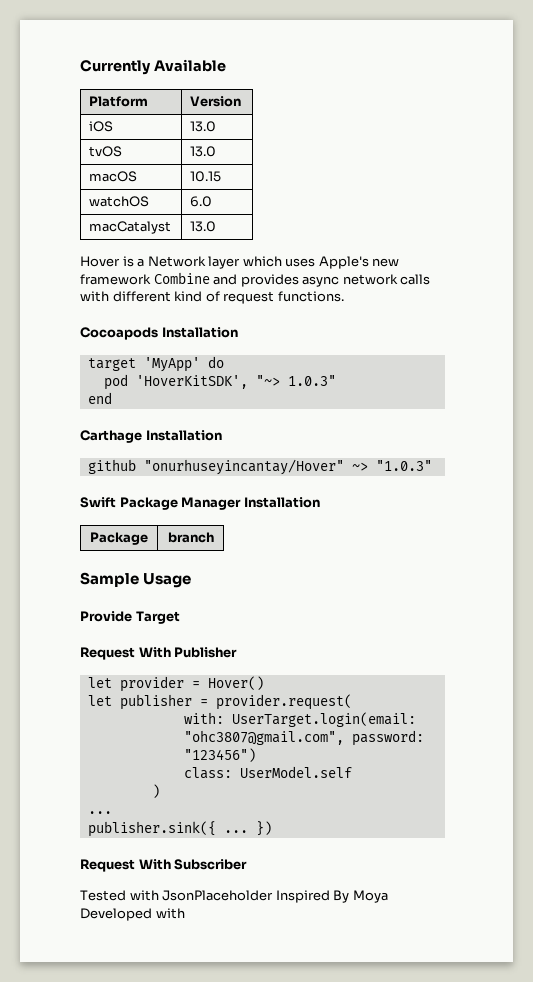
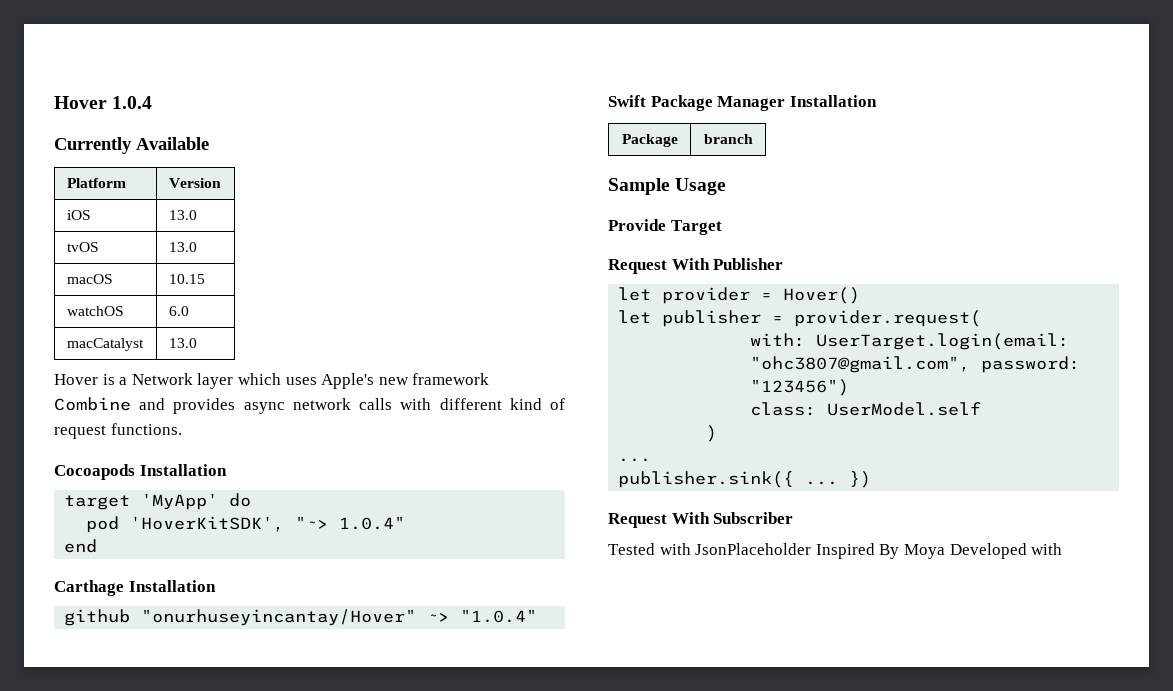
(80, 67) none -> [54,96,153,109] Hover 1.0.4 //
[287,375,336,386] 1.0.3" -> [339,516,406,530] 1.0.4"
[375,460,432,471] "1.0.3" -> [460,609,538,623] "1.0.4"

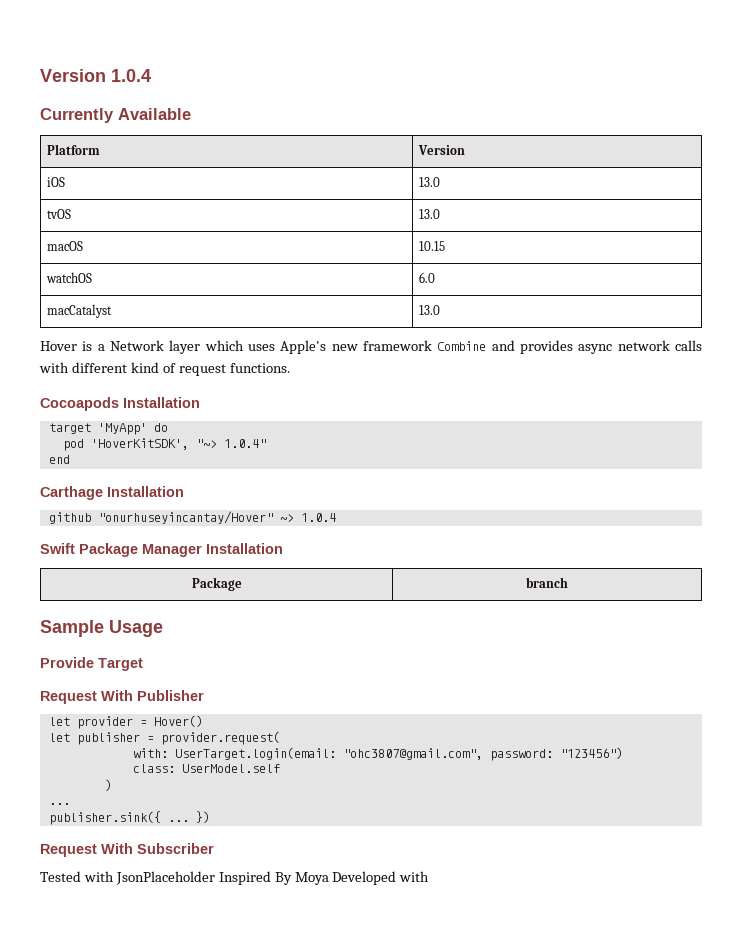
[54,96,107,109] Hover -> [40,69,106,82] Version
[460,609,538,623] "1.0.4" -> [300,513,336,522] 1.0.4

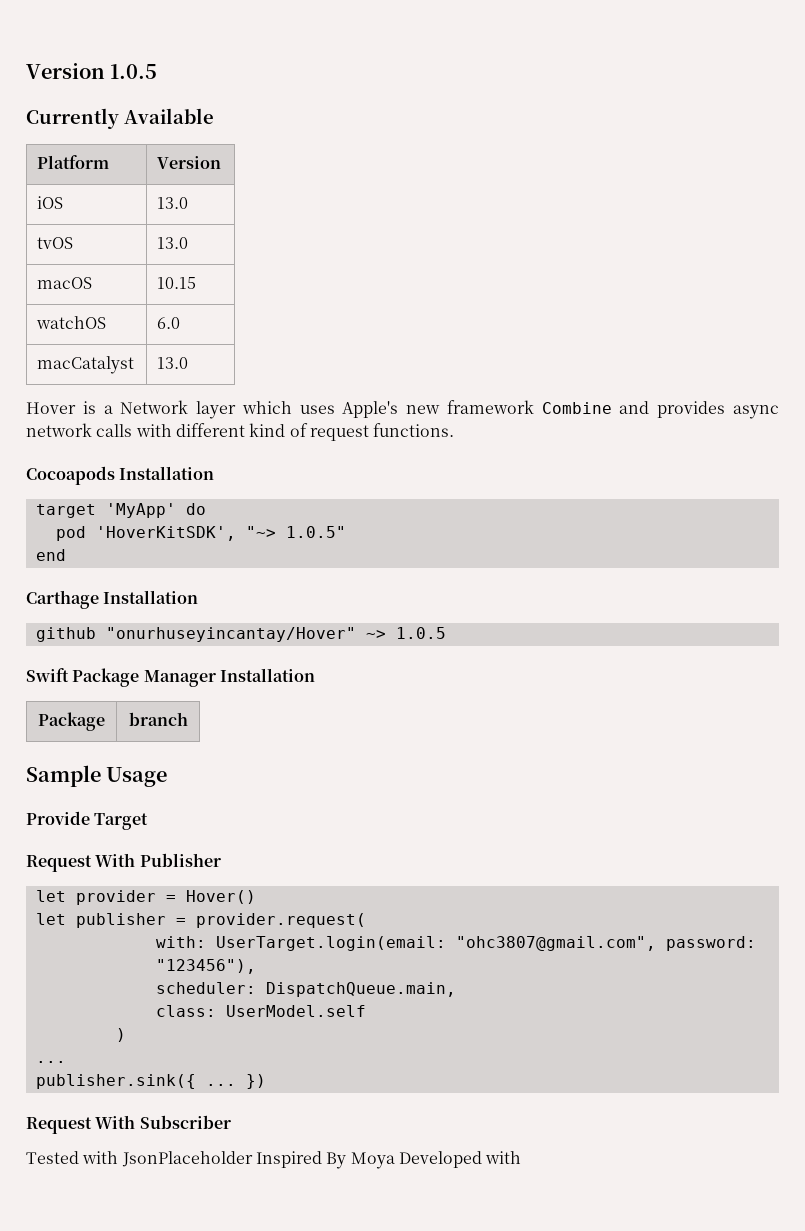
[40,69,151,82] Version 1.0.4 -> [26,63,158,79] Version 1.0.5
[223,439,266,448] 1.0.4" -> [285,526,346,538] 1.0.5"
[300,513,336,522] 1.0.4 -> [395,627,446,639] 1.0.5
[559,747,623,759] "123456") -> [155,959,256,974] [155,982,456,997] "123456"), // scheduler: DispatchQueue.main,

